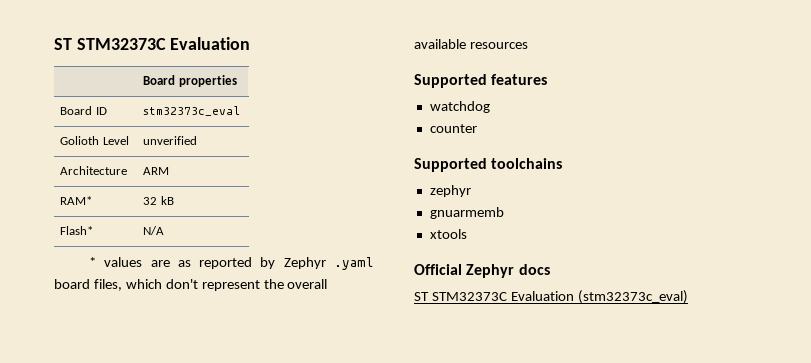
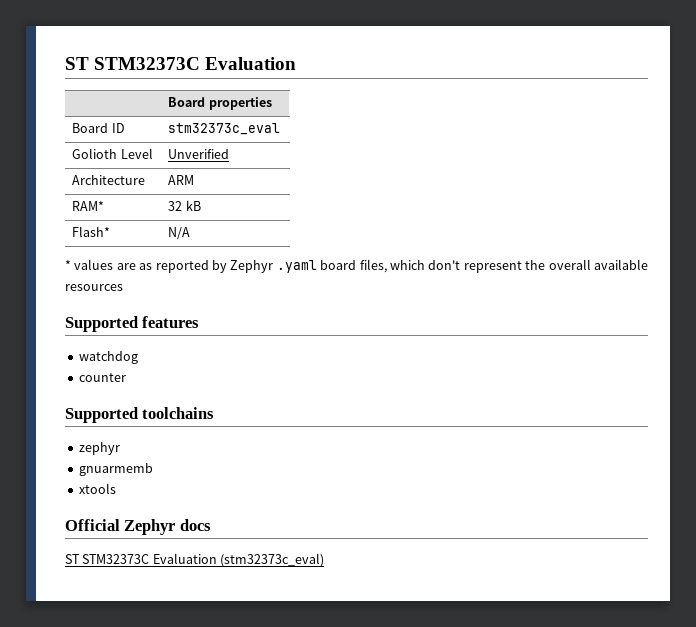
[143,136,198,145] unverified -> [168,149,230,159] Unverified

